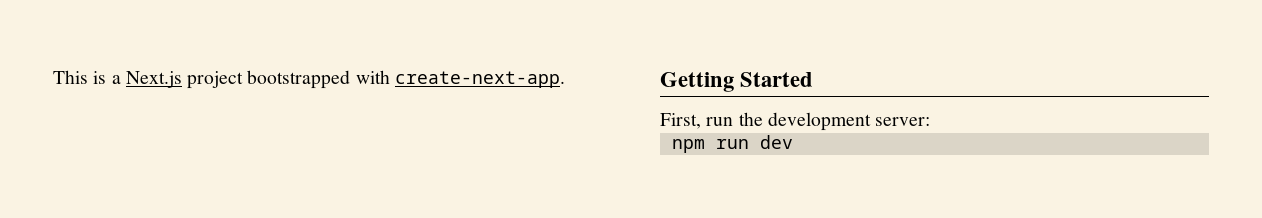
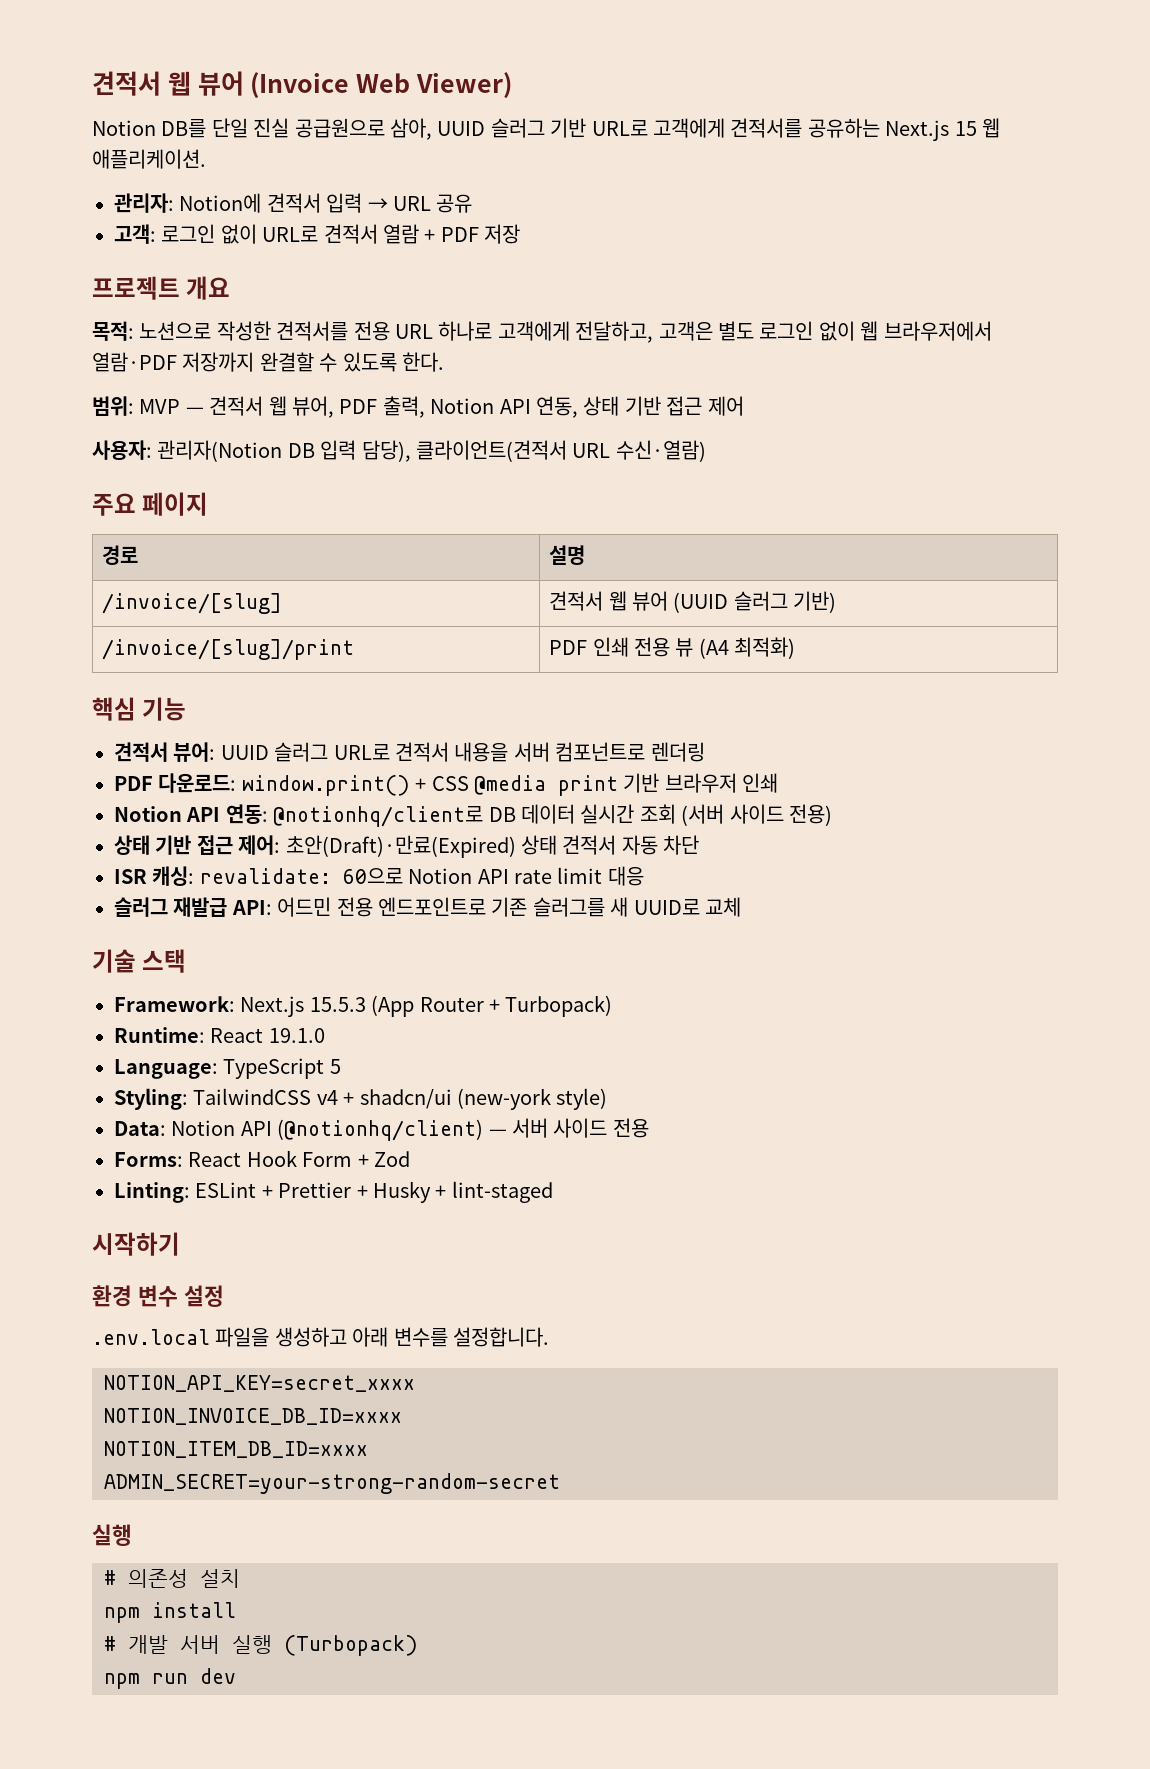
[53,70,565,89] [660,72,814,92] [660,112,931,131] This is a Next.js project bootstrapped with create-next-app. // Getting Started // First, run the development server: -> [92,71,512,98] [92,118,1000,141] [92,149,206,169] [114,193,473,213] [114,224,521,244] [92,276,231,300] [92,321,992,343] [92,352,444,372] [92,396,744,418] [92,440,706,462] [92,492,209,516] [102,545,139,565] [549,545,586,565] [102,593,283,614] [549,591,837,613] [102,639,355,660] [549,637,796,659] [92,697,187,721] [114,742,705,762] [114,773,779,796] [114,804,832,827] [114,835,700,858] [114,866,644,886] [114,897,741,917] [92,949,187,973] [114,995,613,1017] [114,1027,325,1043] [114,1058,341,1079] [114,1088,608,1110] [114,1118,649,1141] [114,1150,410,1167] [114,1181,553,1203] [92,1232,180,1256] [92,1285,224,1307] [92,1327,549,1347] [104,1375,415,1392] [104,1408,402,1425] [104,1441,368,1458] [104,1473,560,1494] [92,1524,132,1546] [104,1569,240,1588] [104,1602,236,1623] [104,1635,418,1656] 견적서 웹 뷰어 (Invoice Web Viewer) // Notion DB를 단일 진실 공급원으로 삼아, UUID 슬러그 기반 URL로 고객에게 견적서를 공유하는 Next.js 15 웹 애플리케이션. // 관리자: Notion에 견적서 입력 → URL 공유 // 고객: 로그인 없이 URL로 견적서 열람 + PDF 저장 // 프로젝트 개요 // 목적: 노션으로 작성한 견적서를 전용 URL 하나로 고객에게 전달하고, 고객은 별도 로그인 없이 웹 브라우저에서 열람·PDF 저장까지 완결할 수 있도록 한다. // 범위: MVP — 견적서 웹 뷰어, PDF 출력, Notion API 연동, 상태 기반 접근 제어 // 사용자: 관리자(Notion DB 입력 담당), 클라이언트(견적서 URL 수신·열람) // 주요 페이지 // 경로 | 설명 // /invoice/[slug] | 견적서 웹 뷰어 (UUID 슬러그 기반) // /invoice/[slug]/print | PDF 인쇄 전용 뷰 (A4 최적화) // 핵심 기능 // 견적서 뷰어: UUID 슬러그 URL로 견적서 내용을 서버 컴포넌트로 렌더링 // PDF 다운로드: window.print() + CSS @media print 기반 브라우저 인쇄 // Notion API 연동: @notionhq/client로 DB 데이터 실시간 조회 (서버 사이드 전용) // 상태 기반 접근 제어: 초안(Draft)·만료(Expired) 상태 견적서 자동 차단 // ISR 캐싱: revalidate: 60으로 Notion API rate limit 대응 // 슬러그 재발급 API: 어드민 전용 엔드포인트로 기존 슬러그를 새 UUID로 교체 // 기술 스택 // Framework: Next.js 15.5.3 (App Router + Turbopack) // Runtime: React 19.1.0 // Language: TypeScript 5 // Styling: TailwindCSS v4 + shadcn/ui (new-york style) // Data: Notion API (@notionhq/client) — 서버 사이드 전용 // Forms: React Hook Form + Zod // Linting: ESLint + Prettier + Husky + lint-staged // 시작하기 // 환경 변수 설정 // .env.local 파일을 생성하고 아래 변수를 설정합니다. // NOTION_API_KEY=secret_xxxx // NOTION_INVOICE_DB_ID=xxxx // NOTION_ITEM_DB_ID=xxxx // ADMIN_SECRET=your-strong-random-secret // 실행 // # 의존성 설치 // npm install // # 개발 서버 실행 (Turbopack)

